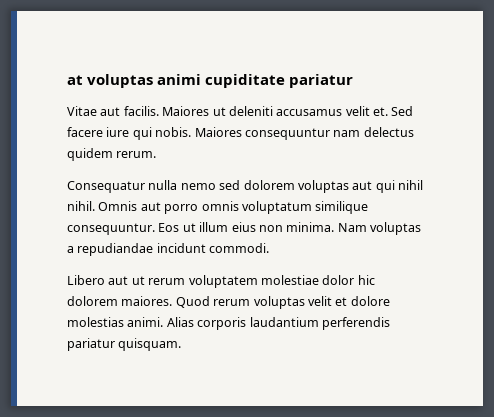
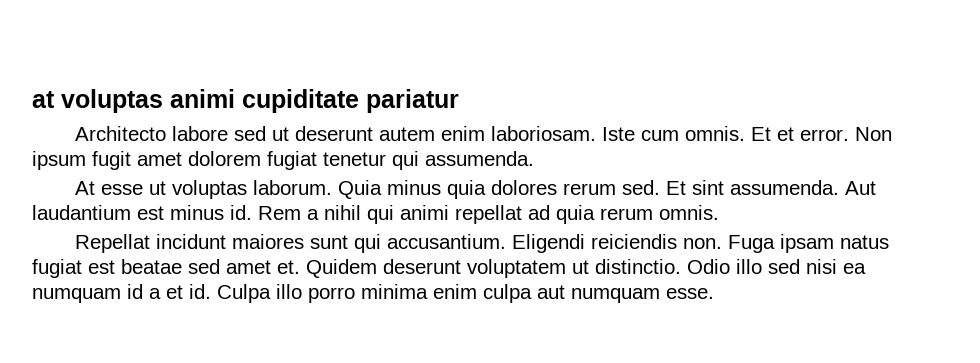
[67,106,414,116] [67,127,414,140] [67,148,157,161] [67,180,423,193] [67,201,369,214] [67,222,421,235] [67,243,270,256] [67,275,375,288] [67,296,390,309] [67,317,390,330] [67,338,182,351] Vitae aut facilis. Maiores ut deleniti accusamus velit et. Sed facere iure qui nobis. Maiores consequuntur nam delectus quidem rerum. // Consequatur nulla nemo sed dolorem voluptas aut qui nihil nihil. Omnis aut porro omnis voluptatum similique consequuntur. Eos ut illum eius non minima. Nam voluptas a repudiandae incidunt commodi. // Libero aut ut rerum voluptatem molestiae dolor hic dolorem maiores. Quod rerum voluptas velit et dolore molestias animi. Alias corporis laudantium perferendis pariatur quisquam. -> [74,126,892,141] [32,151,534,170] [74,180,876,199] [32,205,719,224] [74,234,889,253] [32,259,866,278] [32,284,714,303] Architecto labore sed ut deserunt autem enim laboriosam. Iste cum omnis. Et et error. Non ipsum fugit amet dolorem fugiat tenetur qui assumenda. // At esse ut voluptas laborum. Quia minus quia dolores rerum sed. Et sint assumenda. Aut laudantium est minus id. Rem a nihil qui animi repellat ad quia rerum omnis. // Repellat incidunt maiores sunt qui accusantium. Eligendi reiciendis non. Fuga ipsam natus fugiat est beatae sed amet et. Quidem deserunt voluptatem ut distinctio. Odio illo sed nisi ea numquam id a et id. Culpa illo porro minima enim culpa aut numquam esse.

